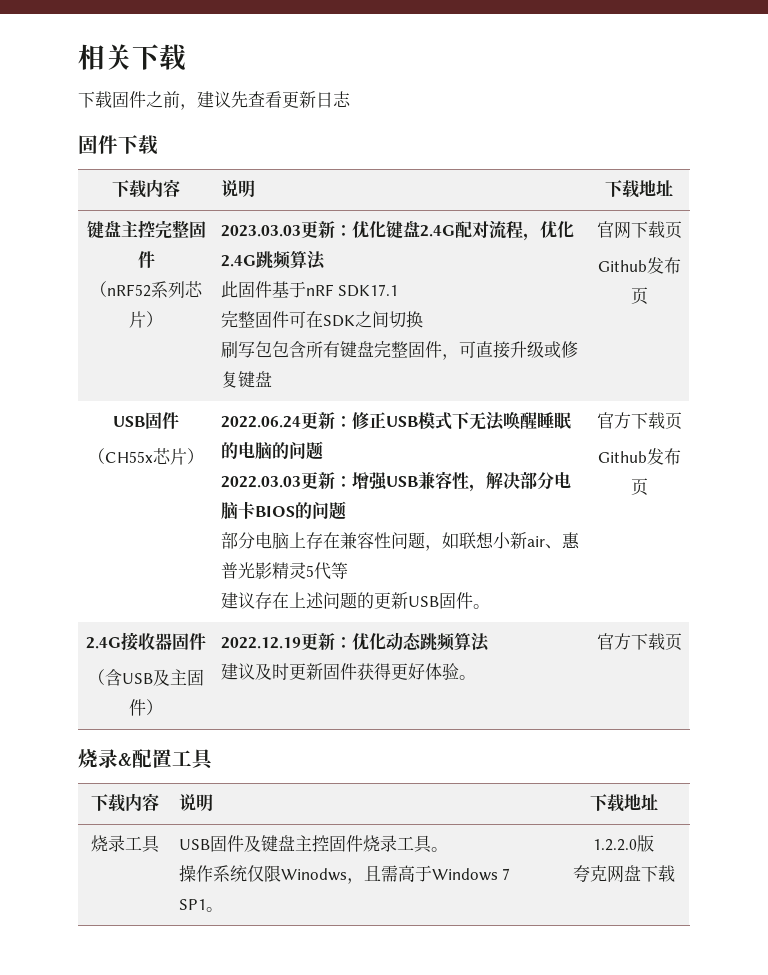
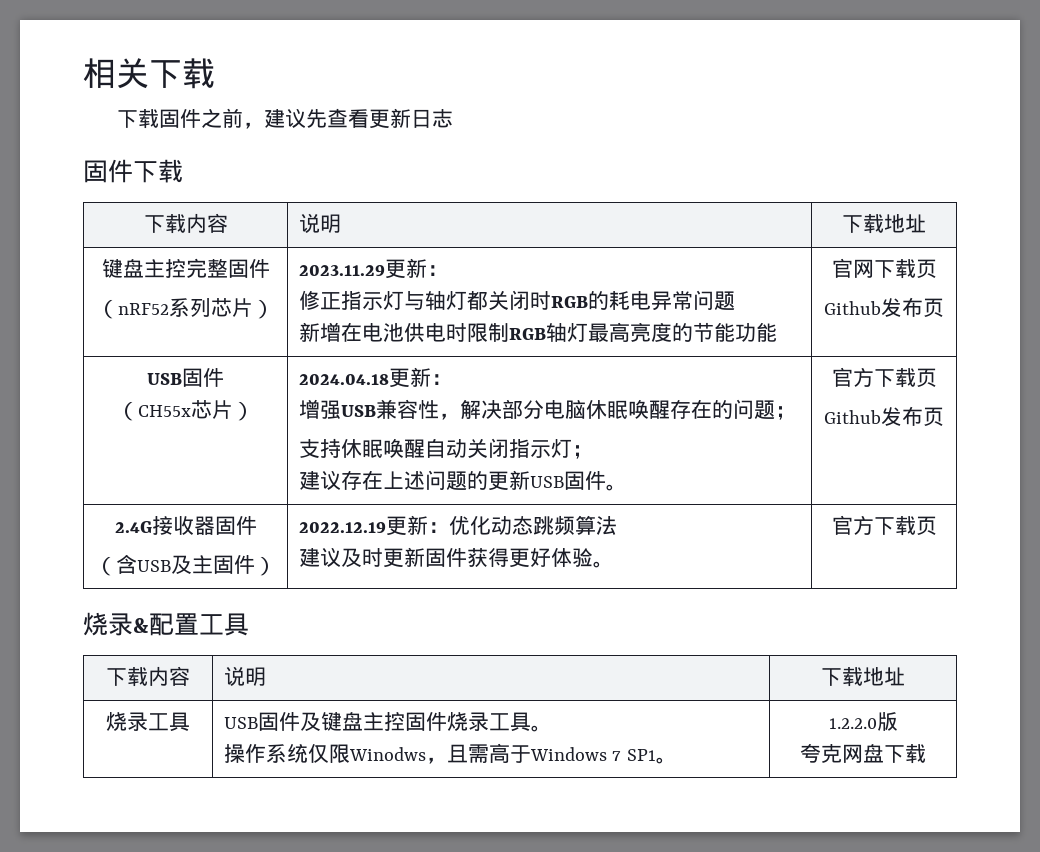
[220,221,574,241] [220,250,326,270] [220,281,399,298] [220,311,423,328] [220,341,578,360] [220,371,272,388] 2023.03.03更新：优化键盘2.4G配对流程，优化2.4G跳频算法 // 此固件基于nRF SDK17.1 // 完整固件可在SDK之间切换 // 刷写包包含所有键盘完整固件，可直接升级或修复键盘 -> [298,258,448,279] [298,290,735,311] [298,322,777,342] 2023.11.29更新： // 修正指示灯与轴灯都关闭时RGB的耗电异常问题 // 新增在电池供电时限制RGB轴灯最高亮度的节能功能
[220,411,571,431] [220,441,323,460] [220,472,352,489] 2022.06.24更新：修正USB模式下无法唤醒睡眠的电脑的问题 // 2022.03.03更新： -> [298,367,452,388] 2024.04.18更新： //
[237,501,346,520] [220,532,580,551] [220,562,348,580] 卡BIOS的问题 // 部分电脑上存在兼容性问题，如联想小新air、惠普光影精灵5代等 -> [585,399,796,420] [298,438,593,459] 休眠唤醒存在的问题； // 支持休眠唤醒自动关闭指示灯；

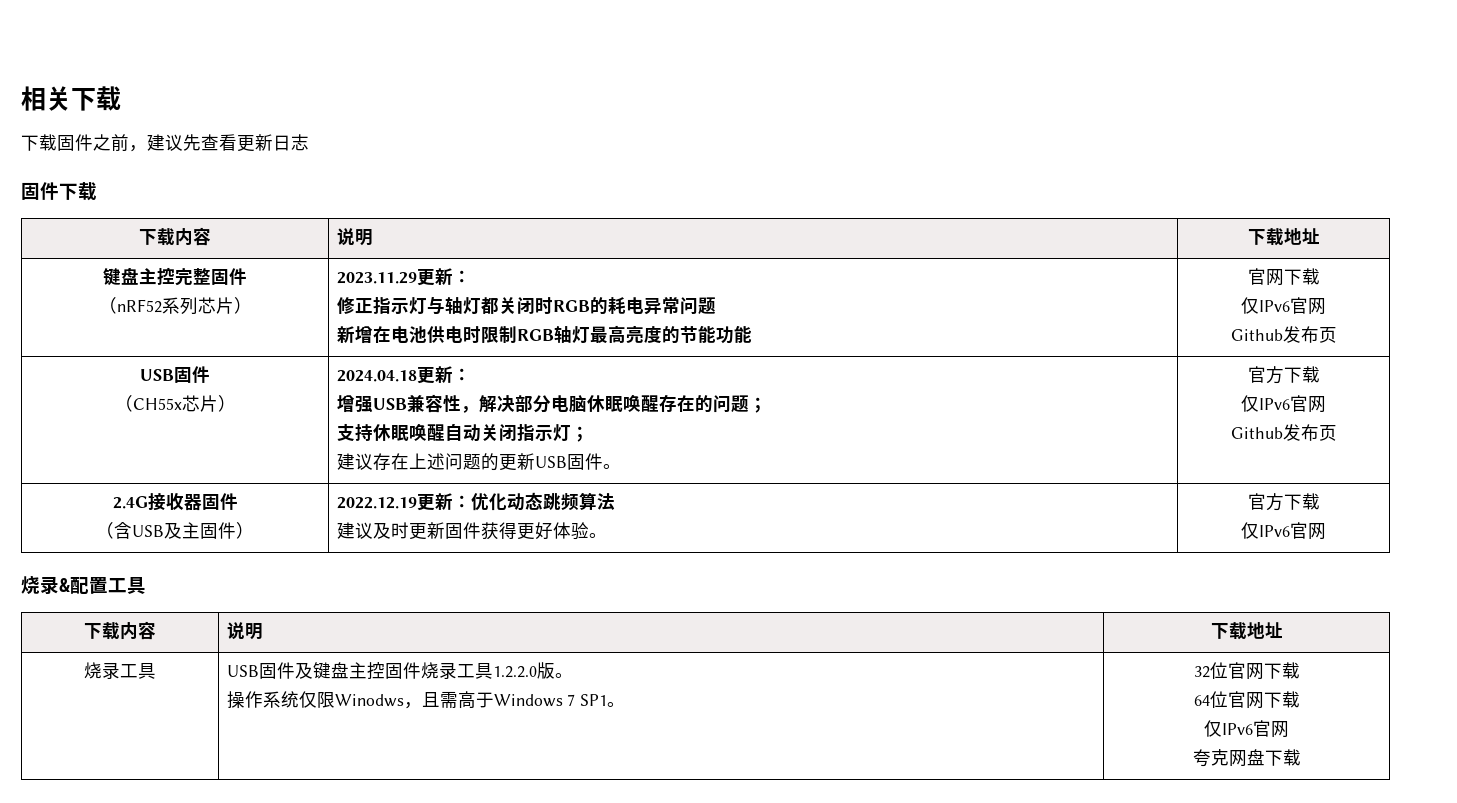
[915,259,937,278] 页 -> [1241,297,1326,315] // 仅IPv6官网
[915,368,937,387] 页 -> [1241,395,1326,413] // 仅IPv6官网
[915,516,937,535] 页 -> [1241,522,1326,540] // 仅IPv6官网
(531, 722) none -> [492,662,555,679] 1.2.2.0版
[828,712,898,731] 1.2.2.0版 -> [1193,662,1300,680] [1193,691,1300,709] [1204,720,1289,738] 32位官网下载 // 64位官网下载 // 仅IPv6官网

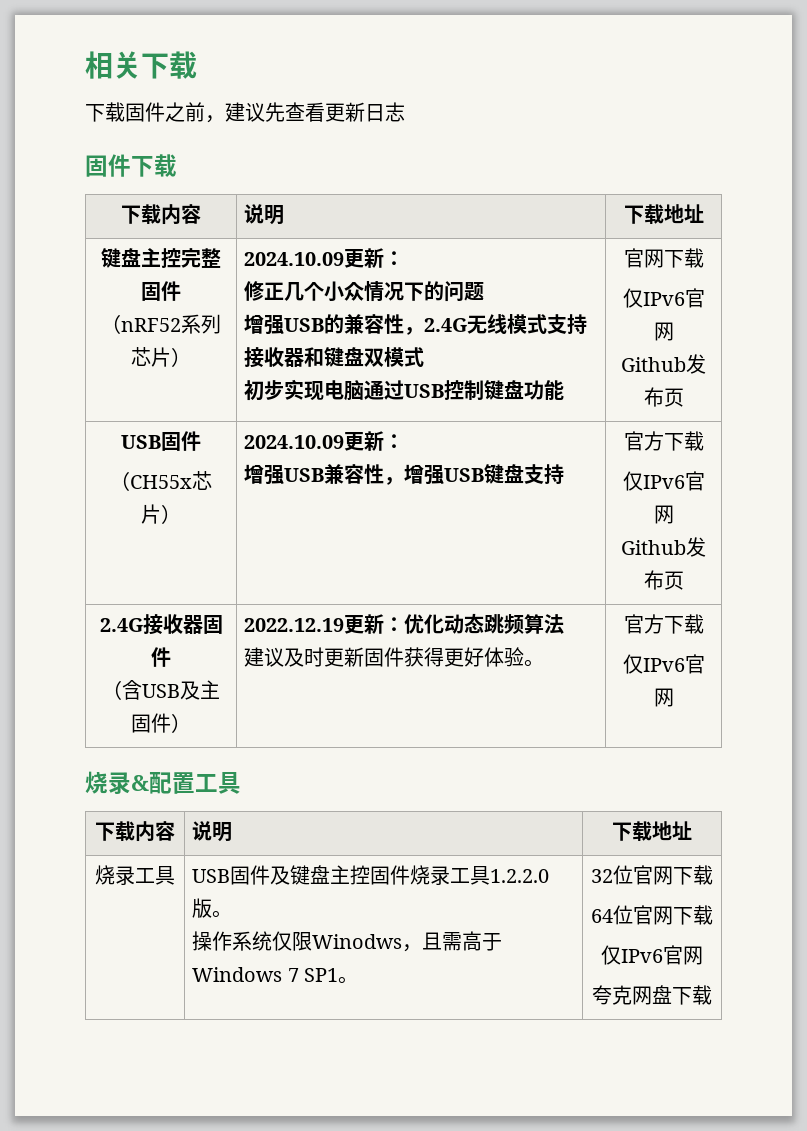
[336,272,417,284] 2023.11.29 -> [244,252,345,266] 2024.10.09
[372,296,716,315] [336,325,716,344] 指示灯与轴灯都关闭时RGB的耗电异常问题 // 新增在电池供电时限制RGB轴灯最高亮度的节能 -> [284,281,485,302] [244,314,588,335] [244,347,425,368] [244,379,525,401] 几个小众情况下的问题 // 增强USB的兼容性，2.4G无线模式支持接收器和键盘双模式 // 初步实现电脑通过USB控制键盘
[336,370,417,382] 2024.04.18 -> [244,435,345,449] 2024.10.09
[478,394,767,413] [336,423,589,442] [336,453,621,471] 解决部分电脑休眠唤醒存在的问题； // 支持休眠唤醒自动关闭指示灯； // 建议存在上述问题的更新USB固件。 -> [404,464,565,485] 增强USB键盘支持

